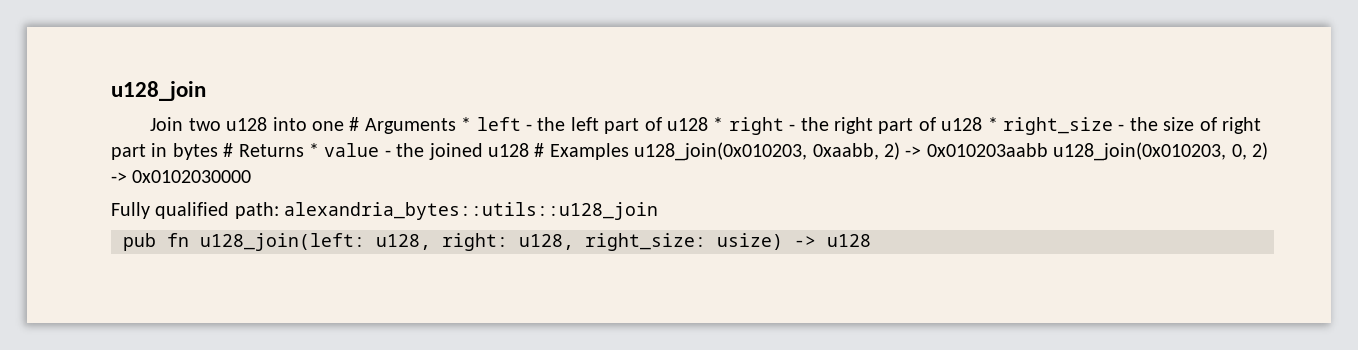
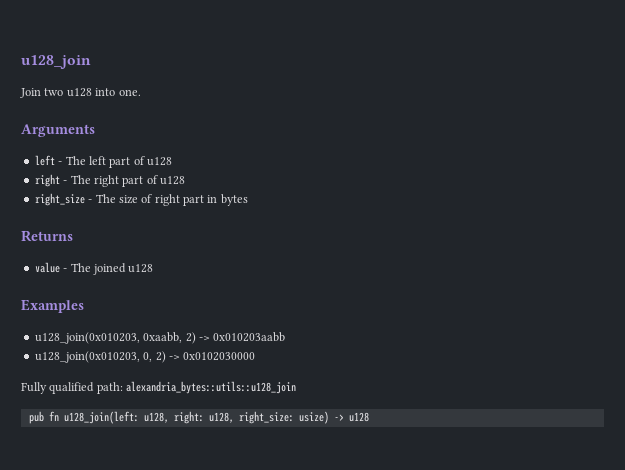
[312,117,360,131] one # -> [118,89,141,96] one. //
[461,117,472,131] * -> (95, 130) //
[537,117,566,131] the -> [65,156,86,165] The
[713,117,724,131] * -> (172, 161) //
[800,117,829,131] the -> [70,175,91,184] The
[987,117,998,131] * -> (185, 180) //
[1129,117,1158,131] the -> [95,194,116,203] The
[223,143,234,157] # -> (248, 200) //
[309,143,319,157] * -> (73, 236) //
[396,143,425,157] the -> [70,263,91,272] The
[534,143,545,157] # -> (154, 268) //
(629, 151) none -> (84, 306) //
(1048, 150) none -> (286, 337) //

